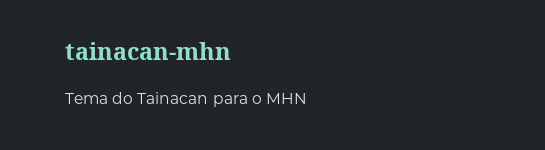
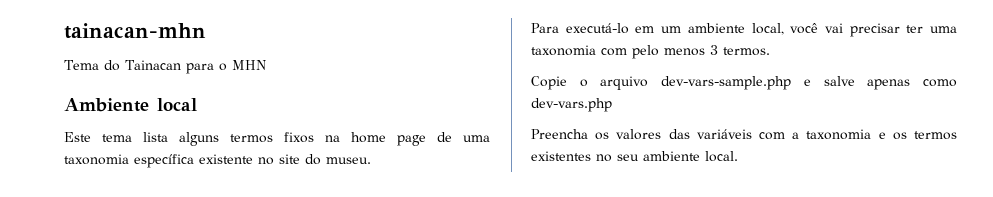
(307, 98) none -> [64,98,197,112] [64,132,490,146] [64,154,371,168] [531,23,957,37] [531,45,770,59] [531,76,957,90] [531,98,612,112] [531,129,957,140] [531,151,738,162] // Ambiente local // Este tema lista alguns termos fixos na home page de uma taxonomia específica existente no site do museu. // Para executá-lo em um ambiente local, você vai precisar ter uma taxonomia com pelo menos 3 termos. // Copie o arquivo dev-vars-sample.php e salve apenas como dev-vars.php // Preencha os valores das variáveis com a taxonomia e os termos existentes no seu ambiente local.

